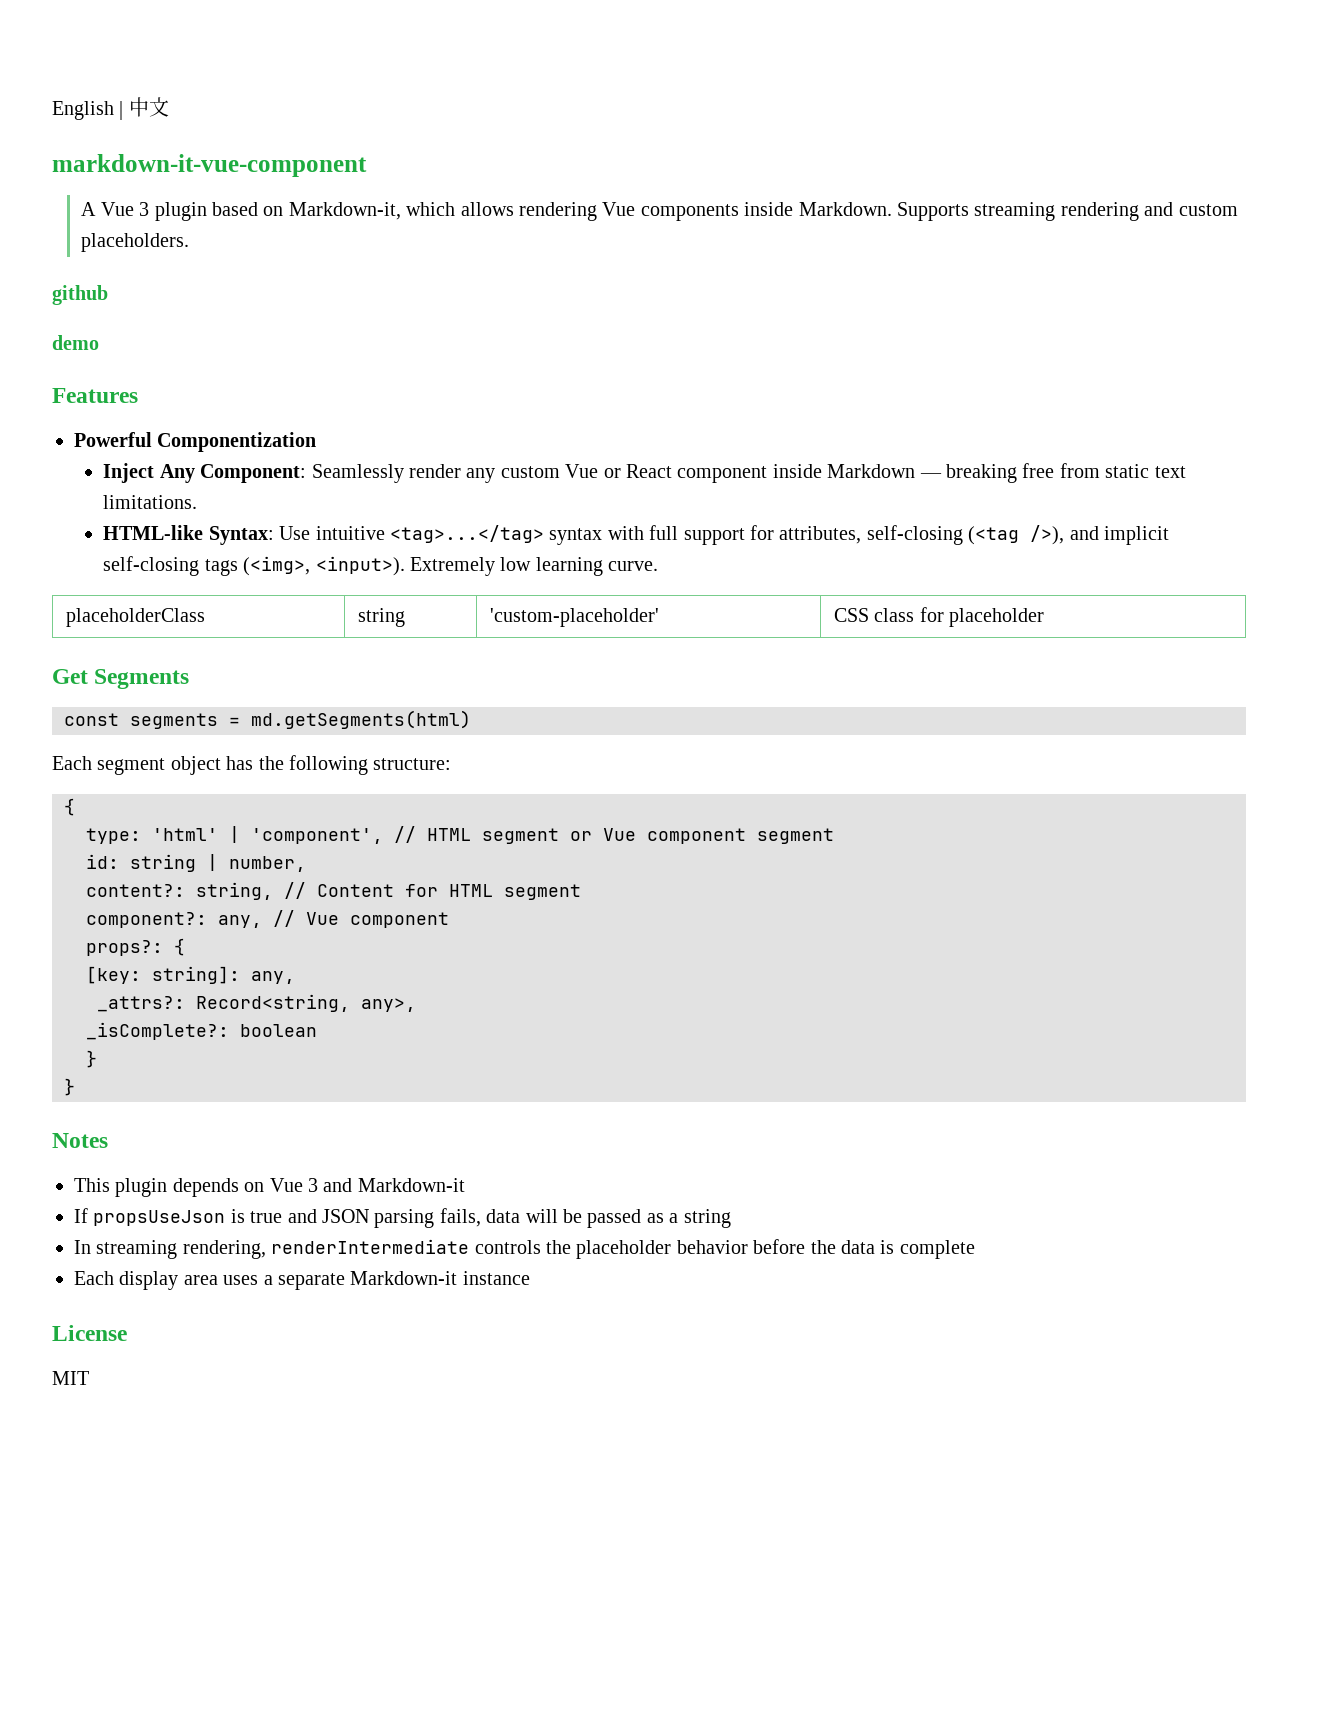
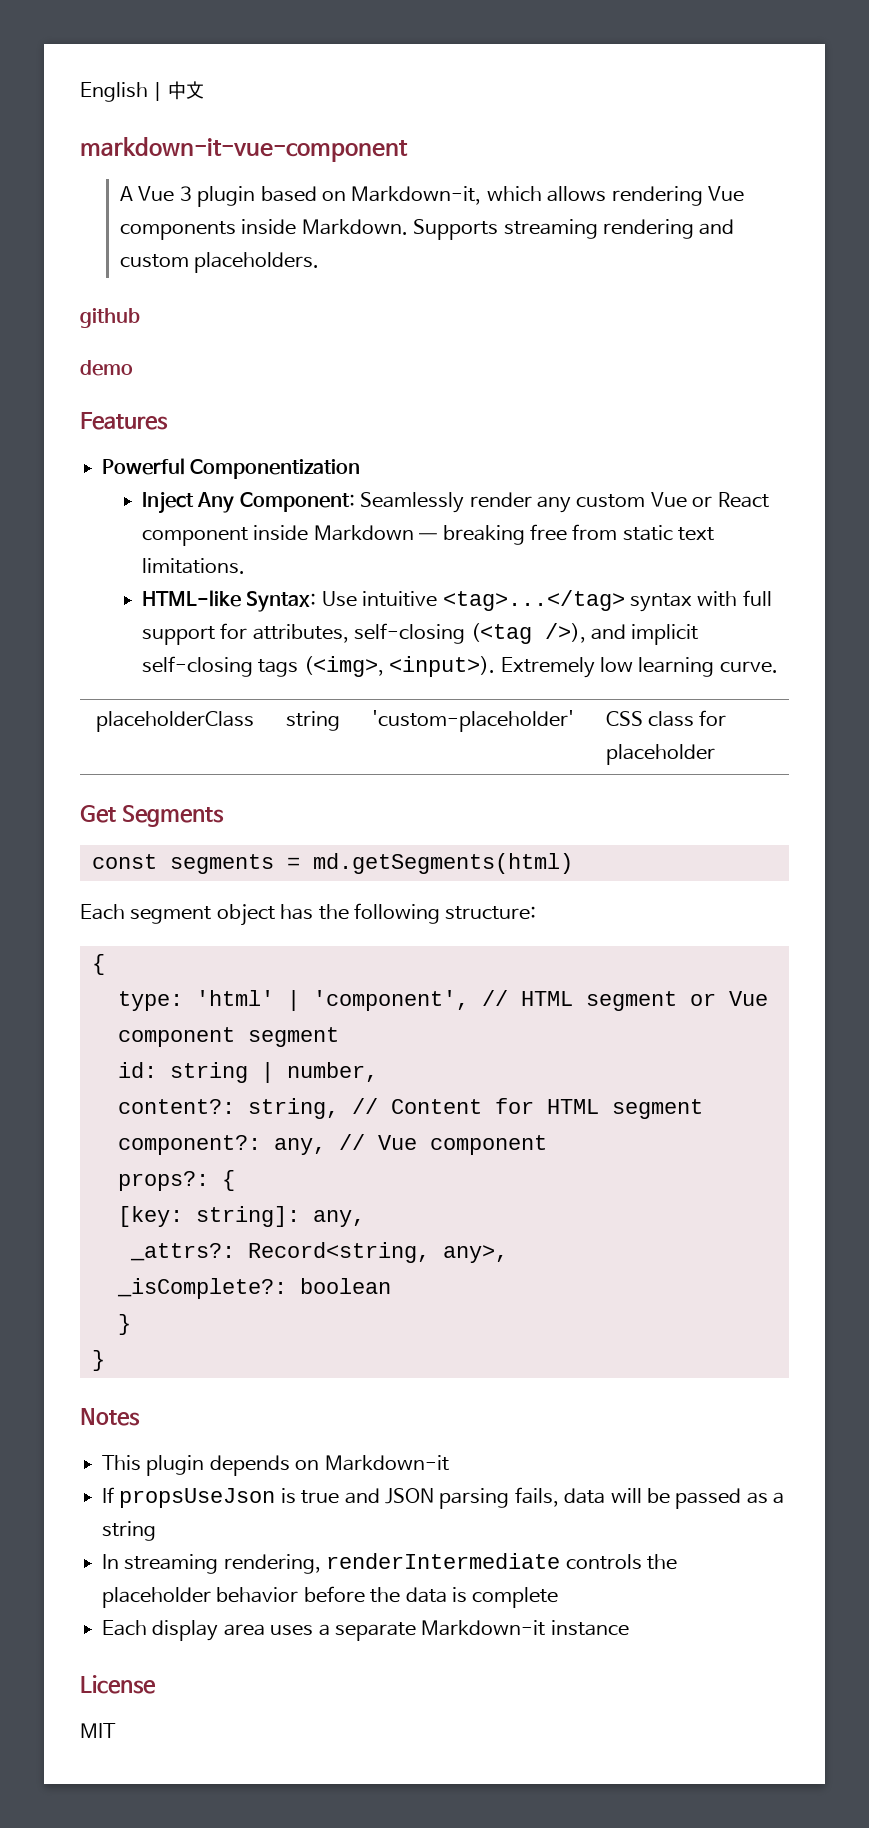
[269,1178,353,1192] Vue 3 and -> (320, 1465) none

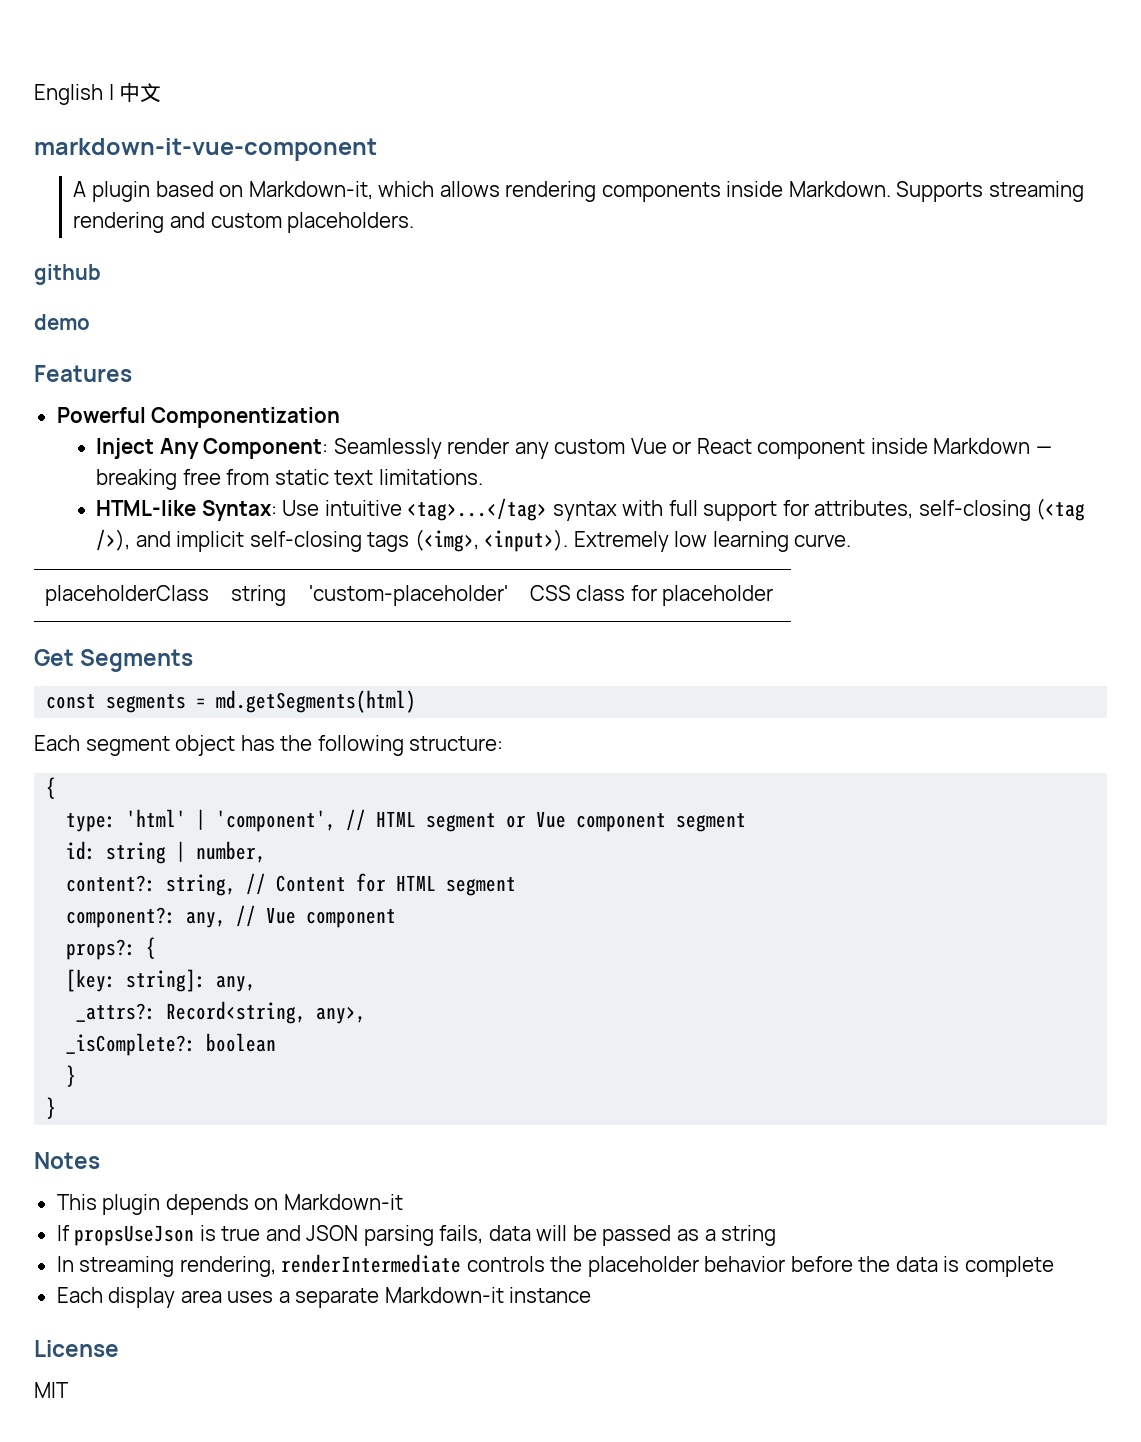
[138,186,192,202] Vue 3 -> (87, 189) none
[707,186,744,202] Vue -> (597, 191) none

